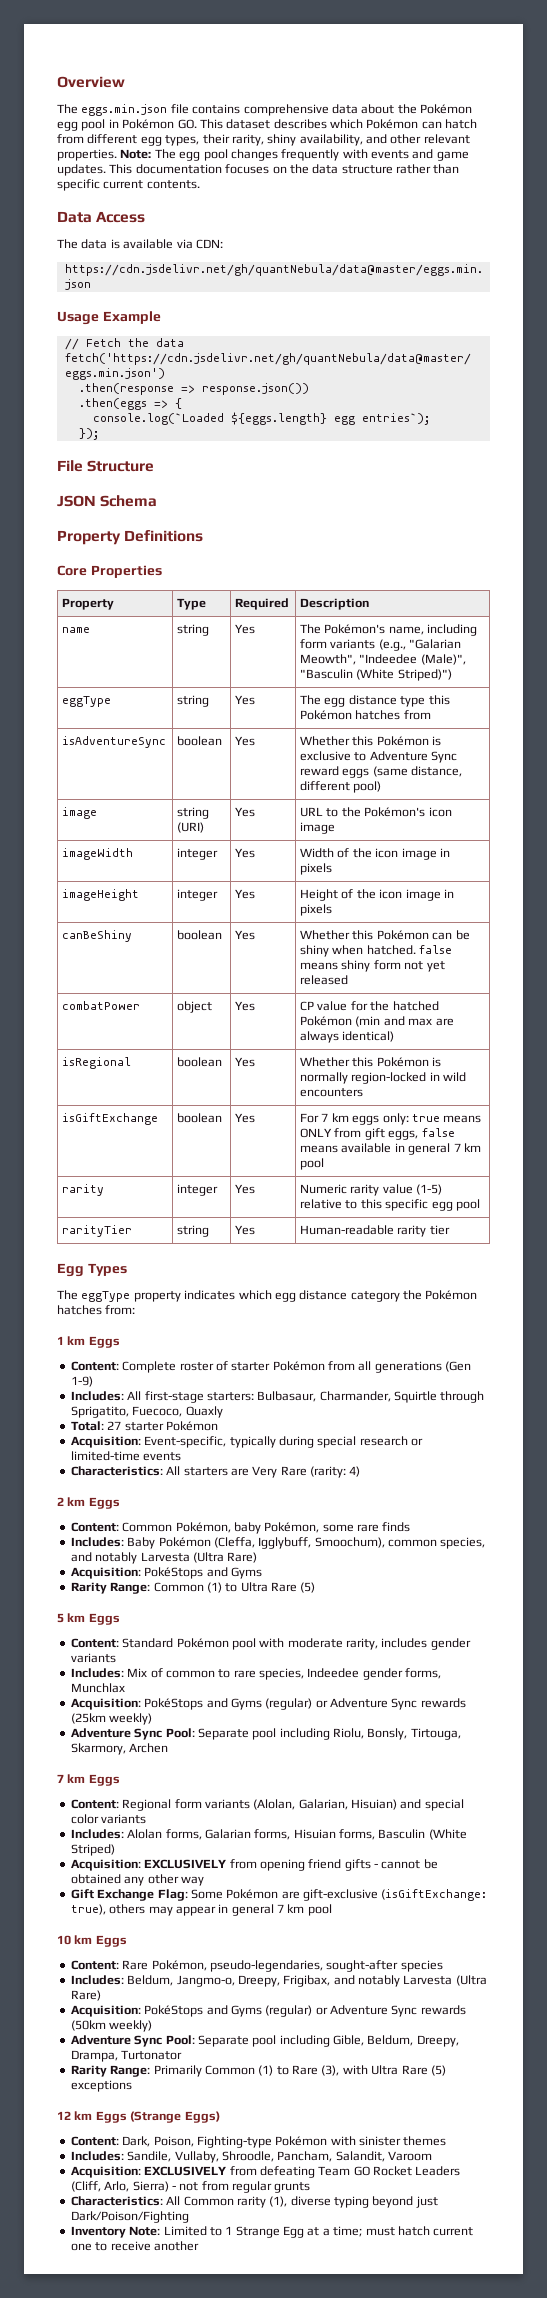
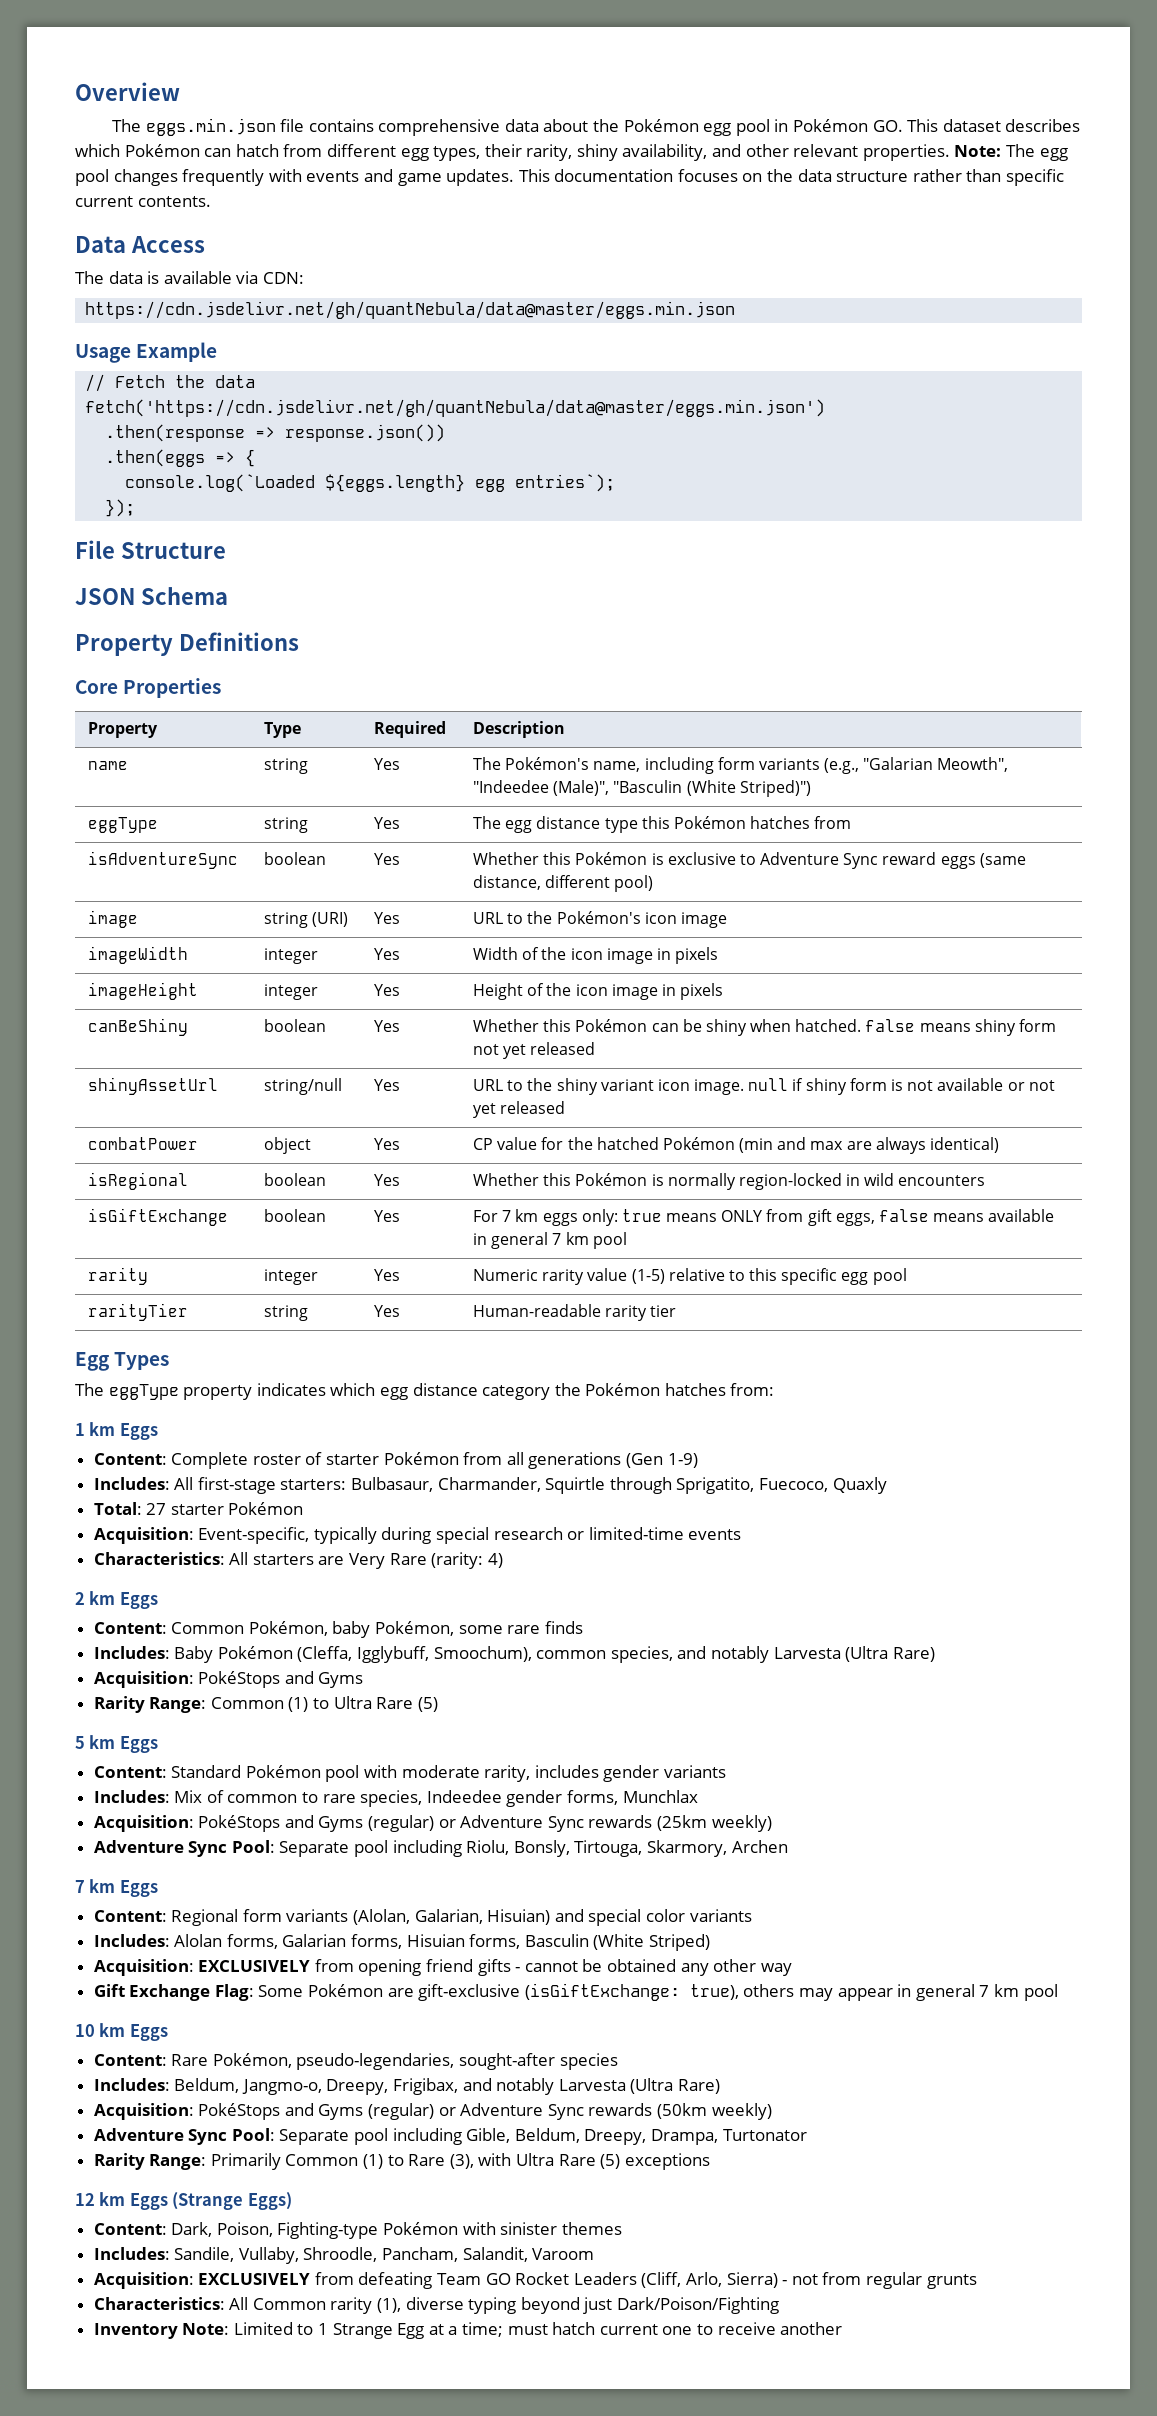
(349, 980) none -> [87,1077,218,1095] [263,1078,342,1095] [373,1079,400,1091] [472,1078,1055,1095] [472,1101,566,1118] // shinyAssetUrl | string/null | Yes | URL to the shiny variant icon image. null if shiny form is not available or not yet released

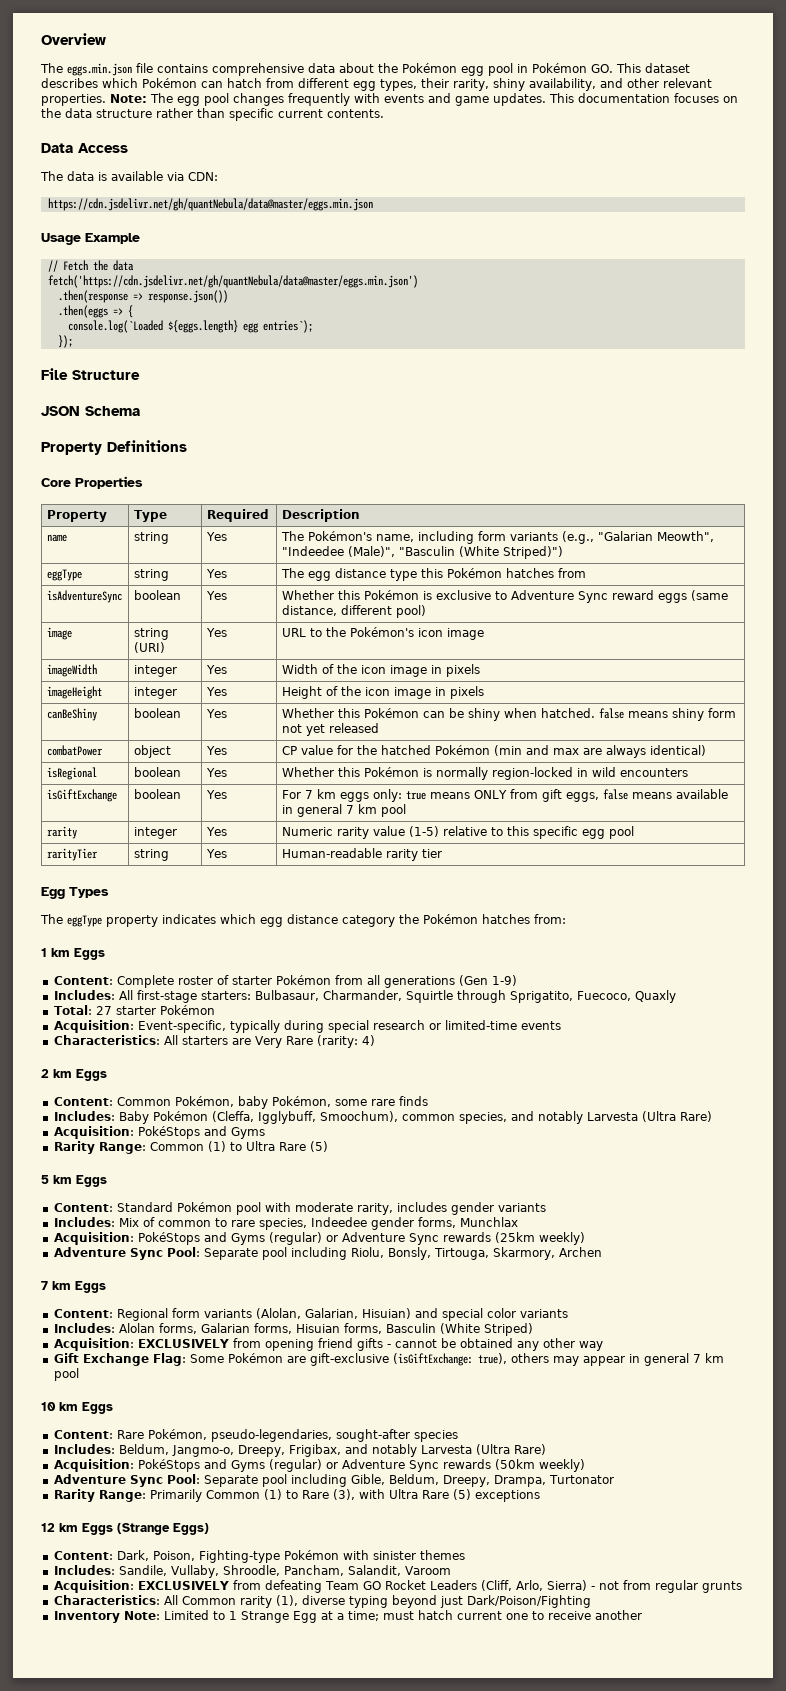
[87,1077,218,1095] [263,1078,342,1095] [373,1079,400,1091] [472,1078,1055,1095] [472,1101,566,1118] // shinyAssetUrl | string/null | Yes | URL to the shiny variant icon image. null if shiny form is not available or not yet released -> (379, 728) none

